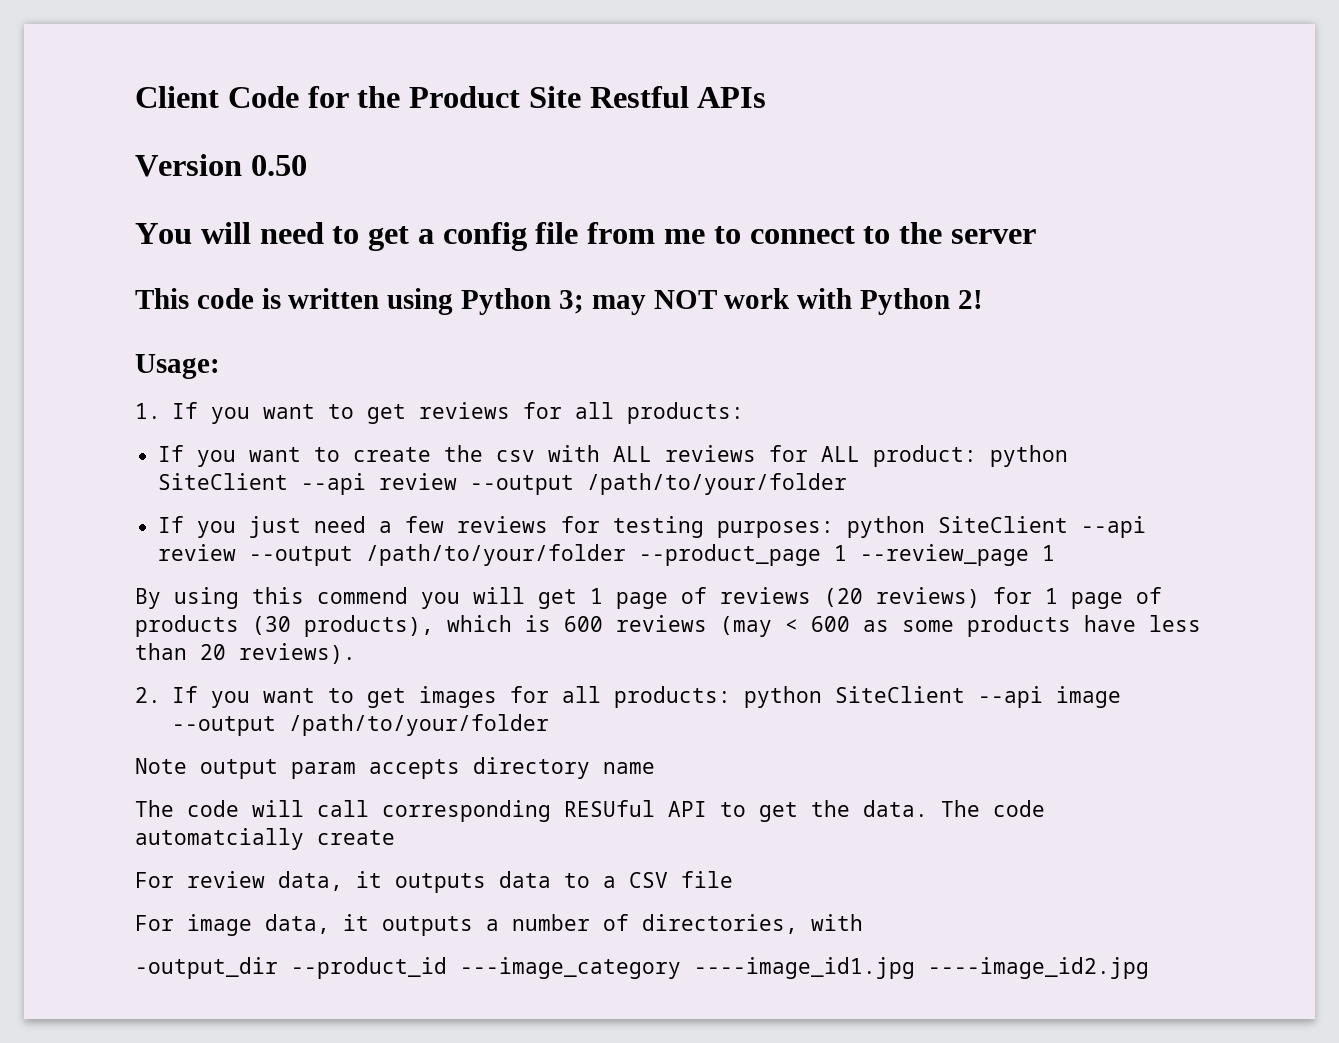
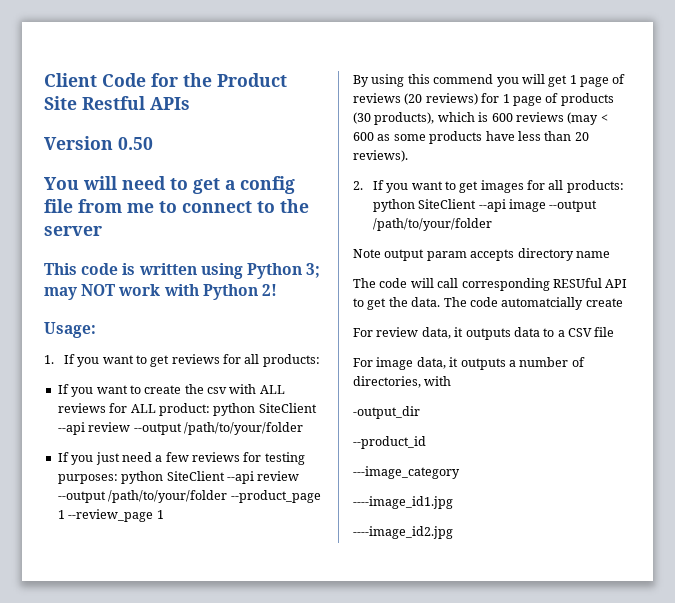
(278, 968) none -> (420, 412) //
(447, 968) none -> (426, 442) //
(681, 968) none -> (460, 472) //
(915, 968) none -> (453, 502) //

